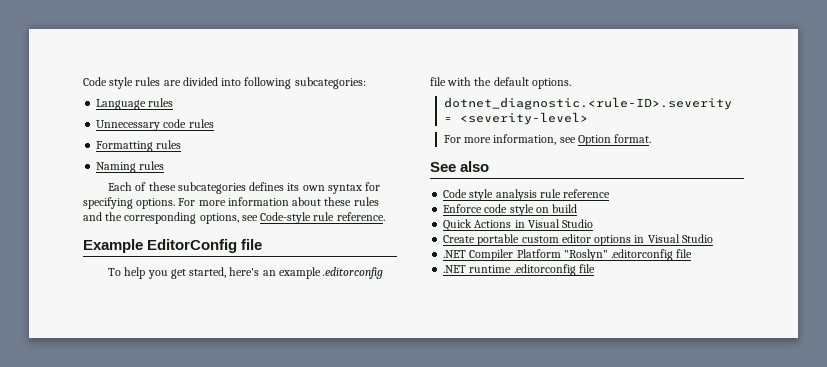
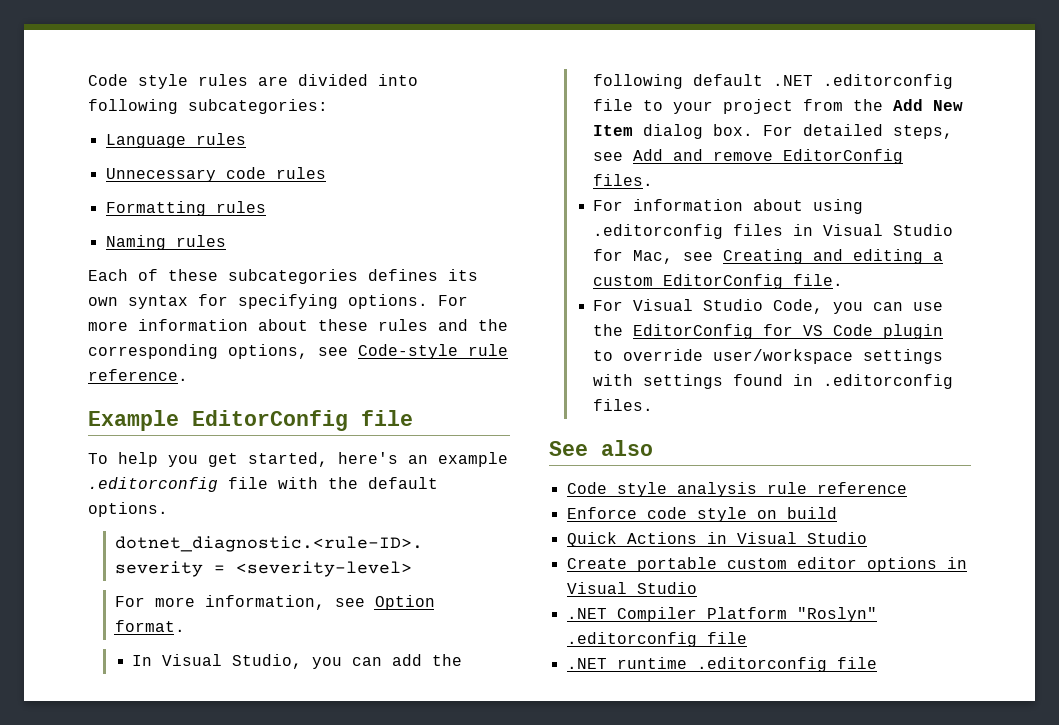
(652, 138) none -> [132,654,463,669] [593,74,954,89] [593,99,964,114] [593,124,954,139] [593,149,904,164] [593,174,654,186] [593,199,864,214] [593,224,954,239] [593,249,944,264] [593,274,844,289] [593,299,944,314] [593,324,944,339] [593,349,944,364] [593,374,954,389] [593,399,654,411] // In Visual Studio, you can add the following default .NET .editorconfig file to your project from the Add New Item dialog box. For detailed steps, see Add and remove EditorConfig files. // For information about using .editorconfig files in Visual Studio for Mac, see Creating and editing a custom EditorConfig file. // For Visual Studio Code, you can use the EditorConfig for VS Code plugin to override user/workspace settings with settings found in .editorconfig files.

